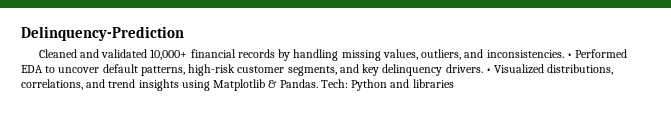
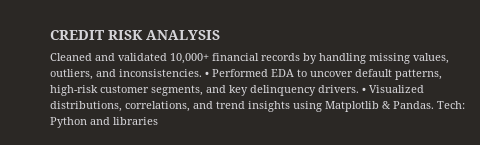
[21,26,184,41] Delinquency-Prediction -> [50,30,220,40] CREDIT RISK ANALYSIS

